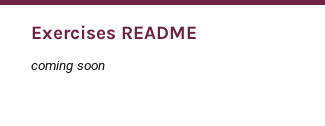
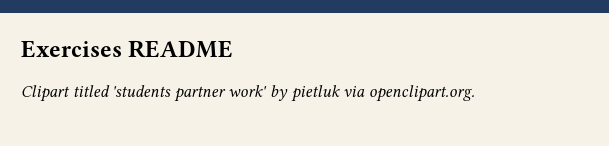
[31,61,105,73] coming soon -> [21,85,475,102] Clipart titled 'students partner work' by pietluk via openclipart.org.

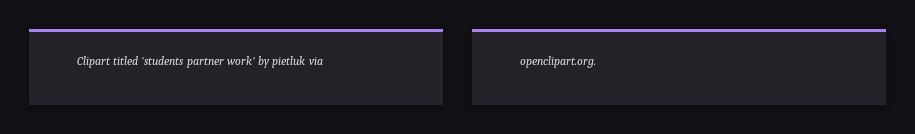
[21,40,234,58] Exercises README // -> (77, 62) none

